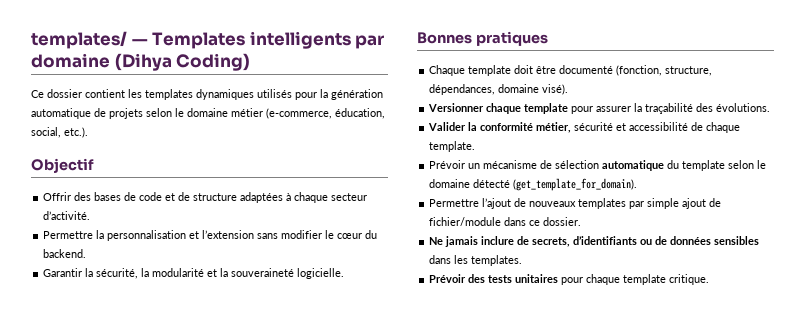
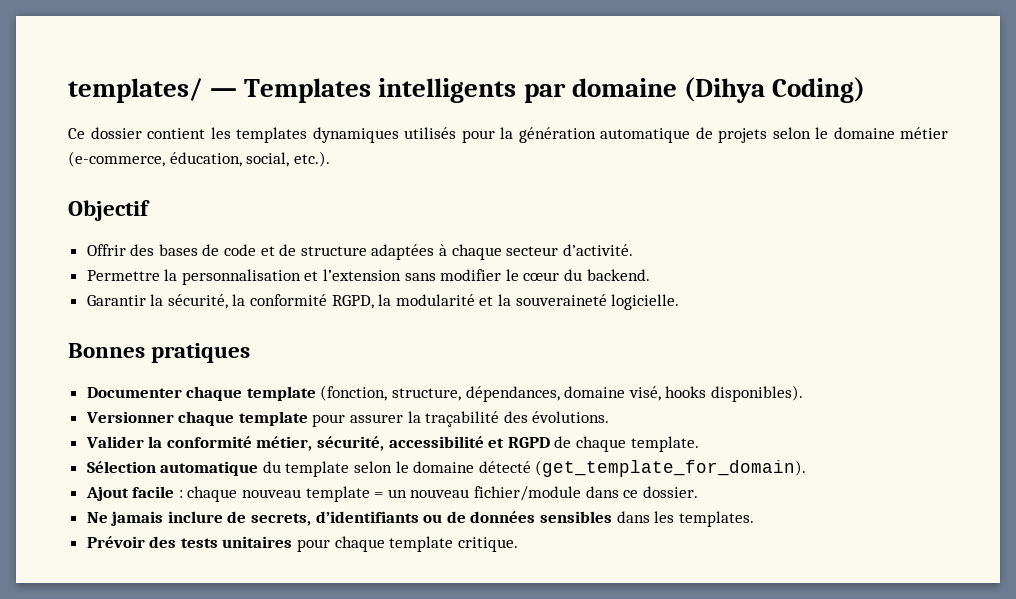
(150, 272) none -> [250,294,392,309] conformité RGPD, la
[429,65,614,76] Chaque template doit être documenté -> [86,386,316,401] Documenter chaque template
[542,84,569,95] visé). -> [628,385,804,402] visé, hooks disponibles).
[574,122,689,131] sécurité et accessibilité -> [317,436,550,451] sécurité, accessibilité et RGPD
[429,160,600,169] Prévoir un mécanisme de sélection -> [86,461,156,473] Sélection
[429,198,722,209] Permettre l’ajout de nouveaux templates par simple ajout de -> [85,486,470,502] Ajout facile : chaque nouveau template = un nouveau

